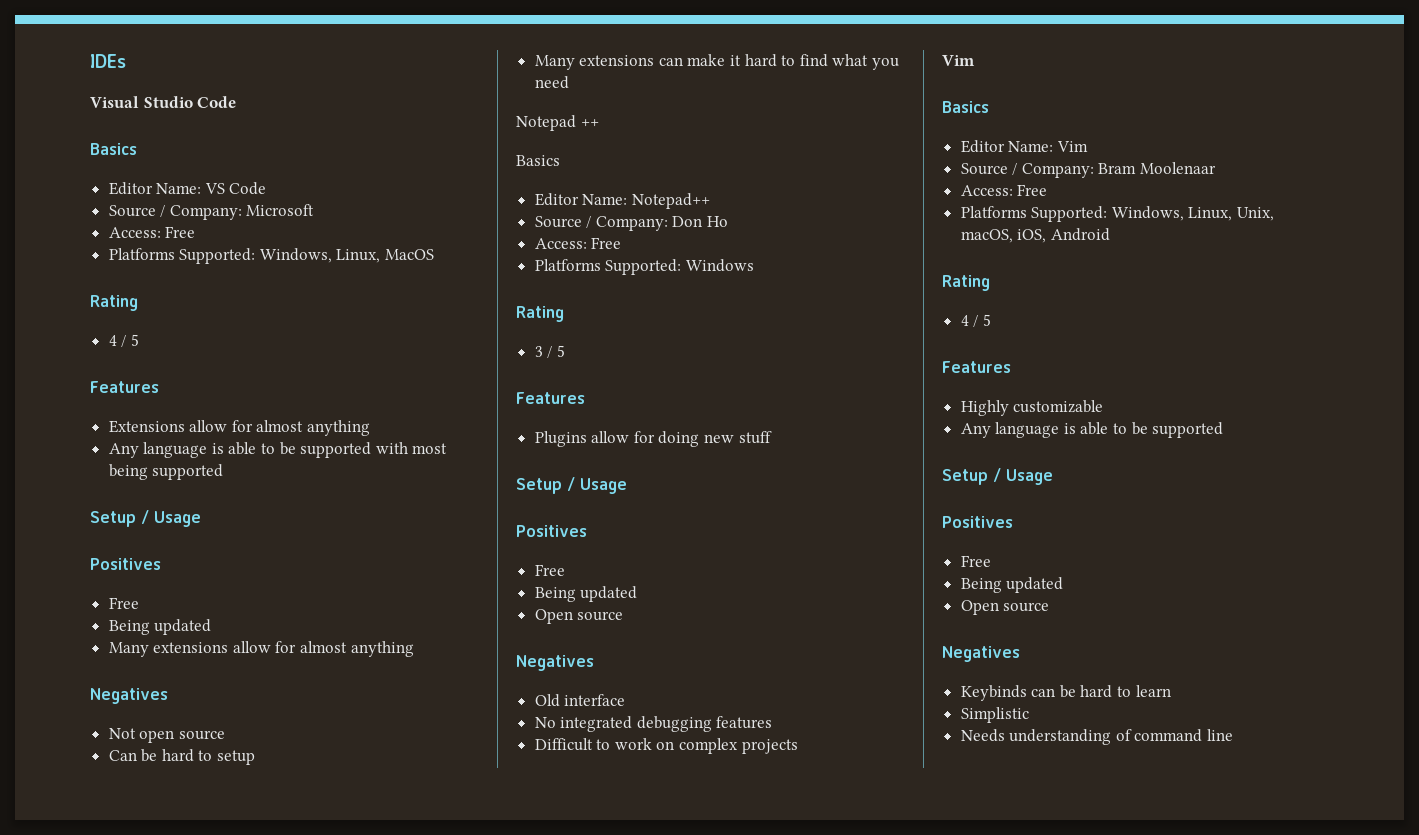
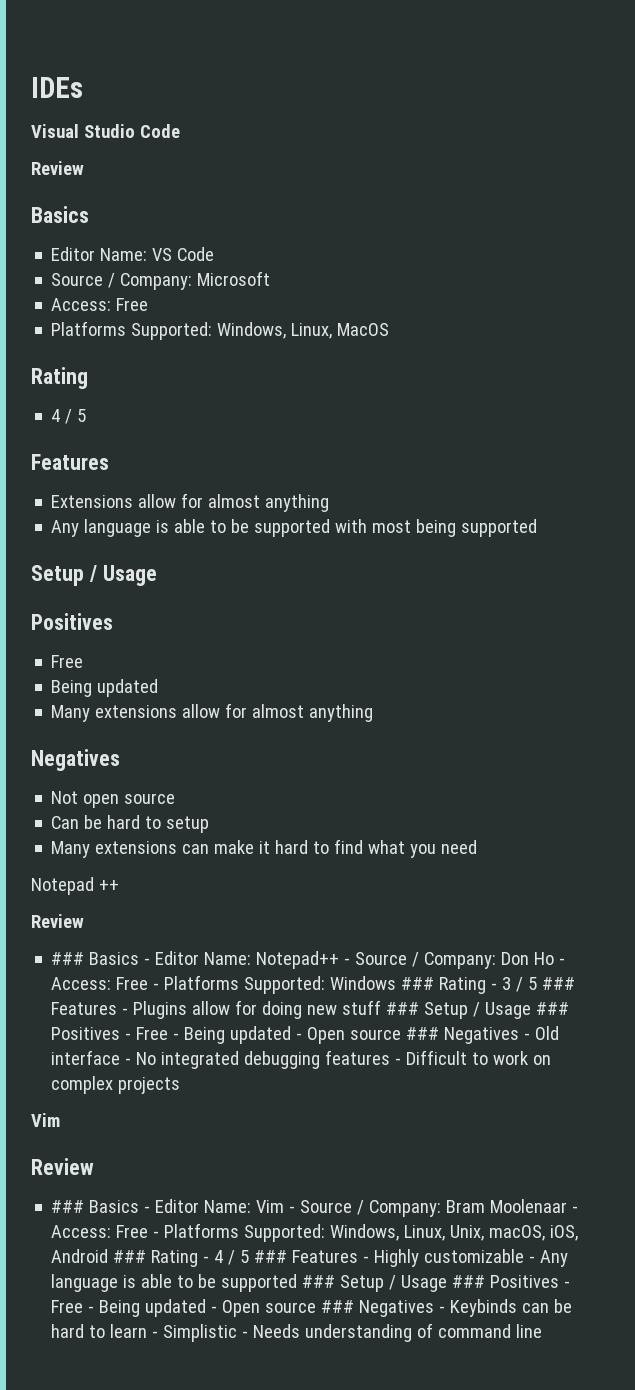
(237, 102) none -> [31,161,84,175] // Review
[516,155,560,166] Basics // -> [31,914,84,928] [51,952,151,965] Review // ### Basics -
(710, 201) // -> [344,958,351,965] -
[534,237,622,249] // Access: Free // -> [559,958,566,965] [51,977,160,990] - Access: Free -
[516,306,564,322] // Rating // -> [401,977,498,994] ### Rating -
[516,392,585,404] // Features // -> [542,977,576,990] [51,1002,129,1015] ### Features -
[516,477,627,494] [516,525,587,537] [534,564,565,576] [534,586,638,602] [534,609,624,624] [516,655,594,671] // Setup / Usage // Positives // Free // Being updated // Open source // Negatives // -> [386,1002,570,1019] [51,1026,531,1044] ### Setup / Usage ### Positives - Free - Being updated - Open source ### Negatives -
(626, 700) // -> [125,1058,132,1065] -
(773, 722) // -> [395,1058,402,1065] -
[942,101,989,113] Basics // -> [31,1158,94,1175] [51,1200,151,1213] Review // ### Basics -
(1088, 146) // -> [289,1206,296,1213] -
[960,184,1048,196] // Access: Free // -> [572,1206,579,1213] [51,1225,160,1238] - Access: Free -
[942,275,990,291] [960,314,991,327] [942,361,1011,373] // Rating // 4 / 5 // Features // -> [113,1250,370,1267] ### Rating - 4 / 5 ### Features -
[960,422,1224,438] [942,468,1053,485] [942,516,1013,528] [960,555,991,567] [960,577,1064,593] [960,600,1050,615] [942,646,1020,662] // Any language is able to be supported // Setup / Usage // Positives // Free // Being updated // Open source // Negatives // -> [529,1250,569,1267] [51,1274,571,1292] [51,1299,446,1317] - Any language is able to be supported ### Setup / Usage ### Positives - Free - Being updated - Open source ### Negatives -
(1171, 691) // -> [152,1331,159,1338] -
(1029, 715) // -> [242,1331,249,1338] -

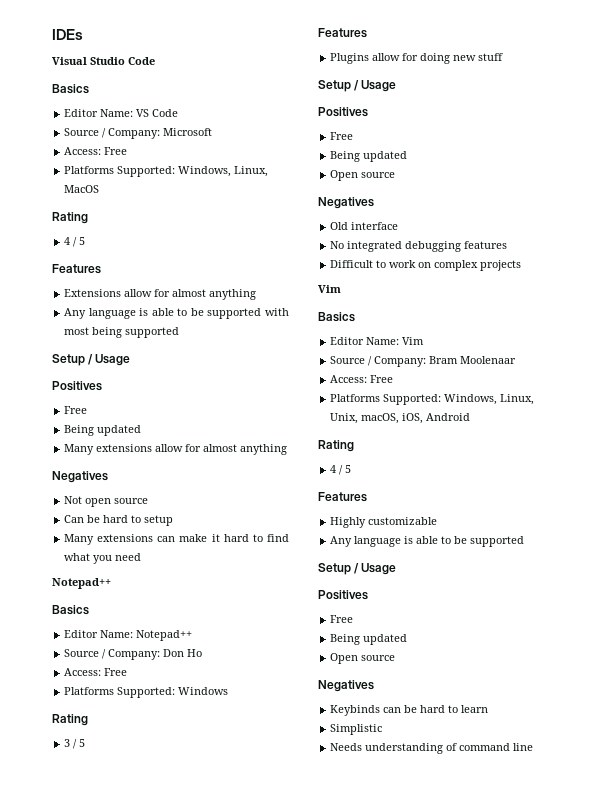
[31,161,84,175] // Review -> (155, 61) none
[31,877,119,895] [31,914,84,928] [51,952,151,965] Notepad ++ // Review // ### Basics - -> [52,578,111,589] [52,605,89,615] Notepad++ // Basics //
[344,958,351,965] - -> (193, 635) //
[559,958,566,965] [51,977,160,990] - Access: Free - -> [64,668,128,676] // Access: Free //
[401,977,498,994] ### Rating - -> [52,714,88,726] // Rating //
[542,977,576,990] [51,1002,129,1015] ### Features - -> [318,28,367,38] // Features //
[386,1002,570,1019] [51,1026,531,1044] ### Setup / Usage ### Positives - Free - Being updated - Open source ### Negatives - -> [318,80,397,92] [318,107,368,117] [330,132,354,140] [330,151,408,162] [330,170,396,181] [318,197,374,209] // Setup / Usage // Positives // Free // Being updated // Open source // Negatives //
[125,1058,132,1065] - -> (399, 226) //
[395,1058,402,1065] - -> (508, 245) //
[31,1158,94,1175] [51,1200,151,1213] Review // ### Basics - -> [318,312,355,322] Basics //
[289,1206,296,1213] - -> (425, 341) //
[572,1206,579,1213] [51,1225,160,1238] - Access: Free - -> [330,375,394,383] // Access: Free //
[113,1250,370,1267] ### Rating - 4 / 5 ### Features - -> [318,440,354,452] [330,465,352,475] [318,492,367,502] // Rating // 4 / 5 // Features //
[529,1250,569,1267] [51,1274,571,1292] [51,1299,446,1317] - Any language is able to be supported ### Setup / Usage ### Positives - Free - Being updated - Open source ### Negatives - -> [330,536,525,547] [318,563,397,575] [318,590,368,600] [330,615,354,623] [330,634,408,645] [330,653,396,664] [318,680,374,692] // Any language is able to be supported // Setup / Usage // Positives // Free // Being updated // Open source // Negatives //
[152,1331,159,1338] - -> (489, 709) //
[242,1331,249,1338] - -> (383, 729) //

